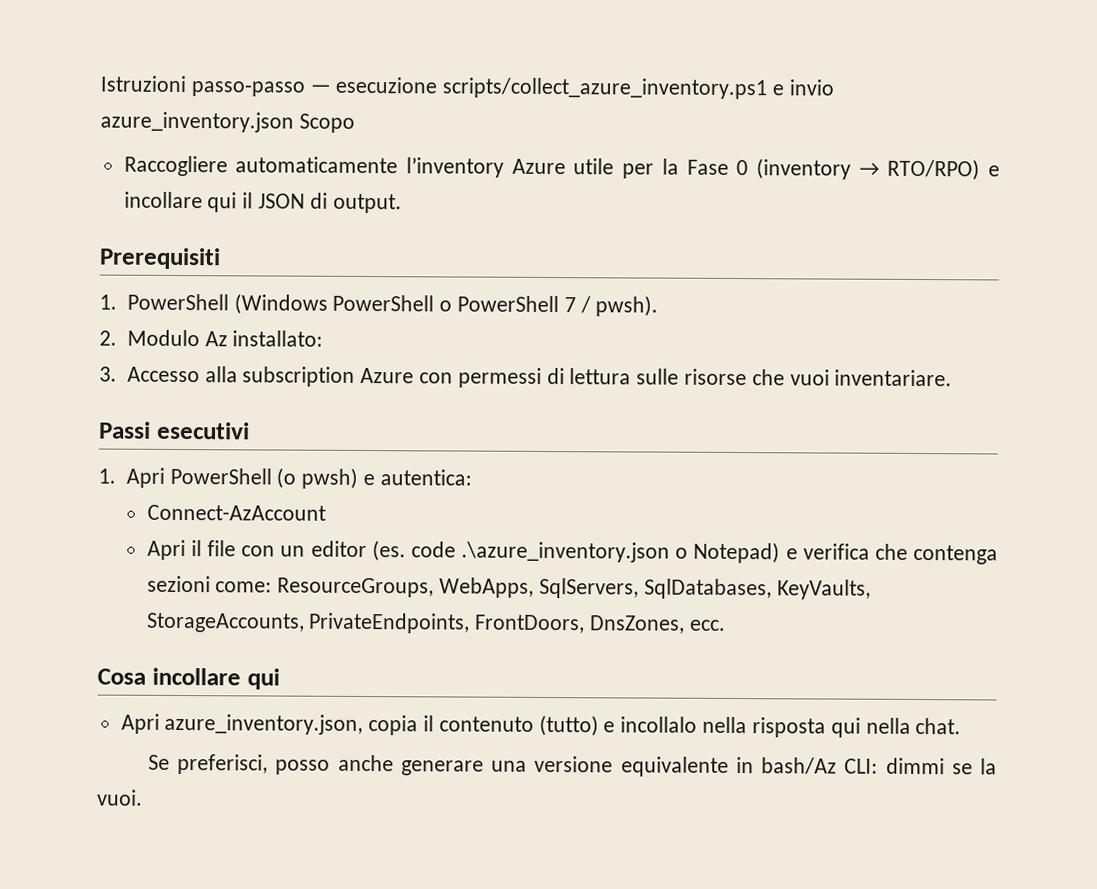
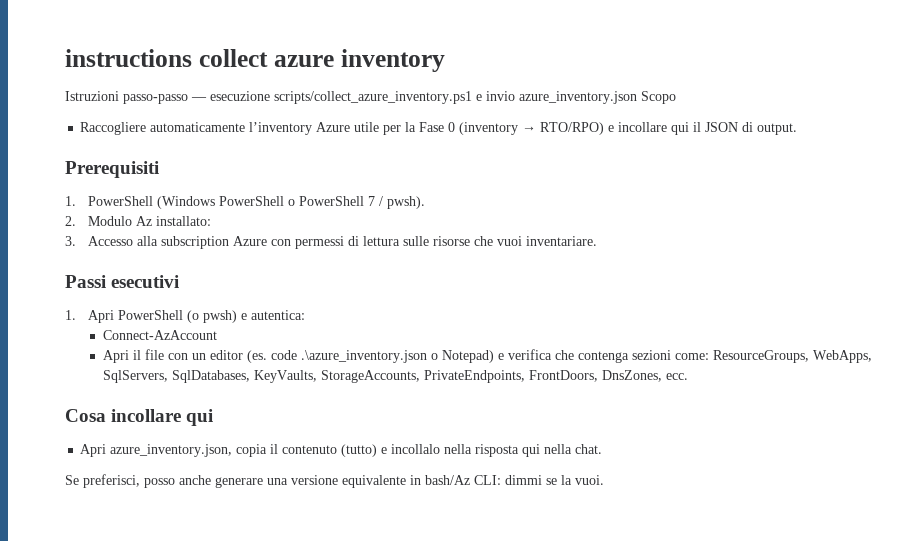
(100, 84) none -> [65,49,445,72] instructions collect azure inventory //

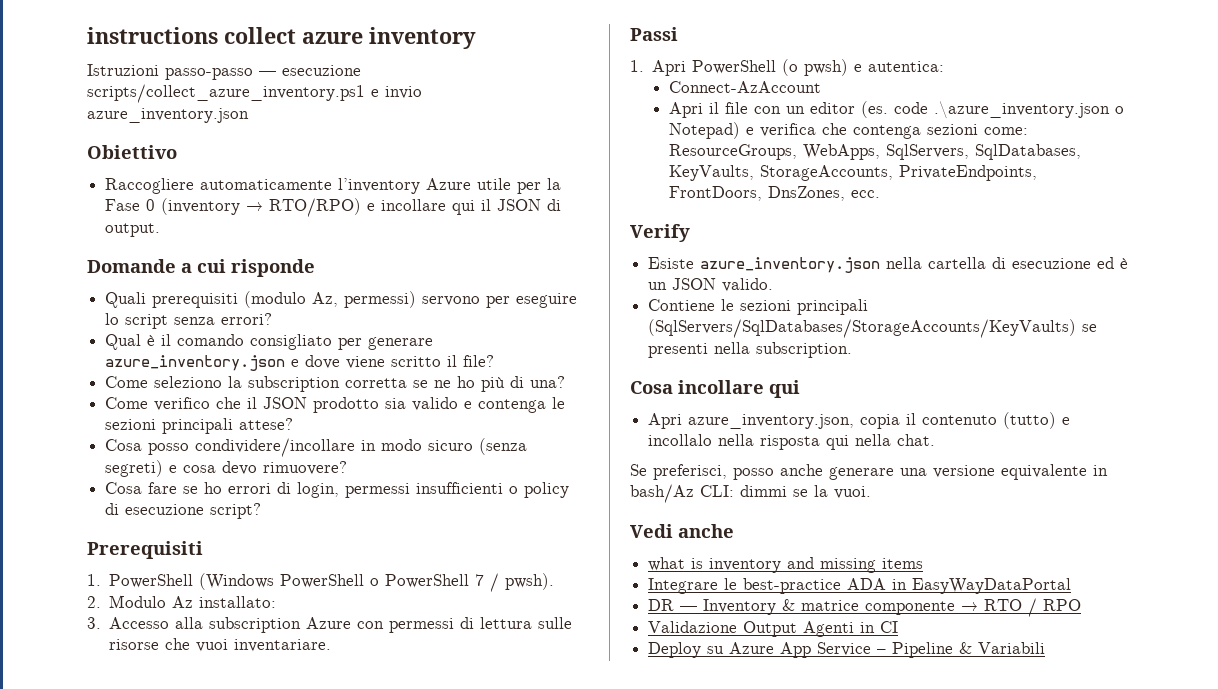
[641,91,676,104] Scopo -> [87,145,177,159] // Obiettivo
(798, 129) none -> [87,259,315,277] [105,291,578,308] [105,313,273,329] [105,334,434,350] [105,355,495,371] [105,376,566,392] [105,397,566,413] [105,418,294,434] [105,438,528,457] [105,460,348,477] [105,482,570,498] [105,503,262,519] // Domande a cui risponde // Quali prerequisiti (modulo Az, permessi) servono per eseguire lo script senza errori? // Qual è il comando consigliato per generare azure_inventory.json e dove viene scritto il file? // Come seleziono la subscription corretta se ne ho più di una? // Come verifico che il JSON prodotto sia valido e contenga le sezioni principali attese? // Cosa posso condividere/incollare in modo sicuro (senza segreti) e cosa devo rimuovere? // Cosa fare se ho errori di login, permessi insufficienti o policy di esecuzione script?
[111,275,180,288] esecutivi -> (678, 34) none
(688, 376) none -> [630,224,690,242] [648,257,1129,273] [648,278,774,292] [648,299,869,315] [648,319,1098,338] [648,342,853,358] // Verify // Esiste azure_inventory.json nella cartella di esecuzione ed è un JSON valido. // Contiene le sezioni principali (SqlServers/SqlDatabases/StorageAccounts/KeyVaults) se presenti nella subscription.
(604, 480) none -> [630,524,734,538] [648,557,924,573] [648,578,1072,594] [648,598,1082,617] [648,621,899,637] [648,642,1046,658] // Vedi anche // what is inventory and missing items // Integrare le best-practice ADA in EasyWayDataPortal // DR — Inventory & matrice componente → RTO / RPO // Validazione Output Agenti in CI // Deploy su Azure App Service – Pipeline & Variabili

